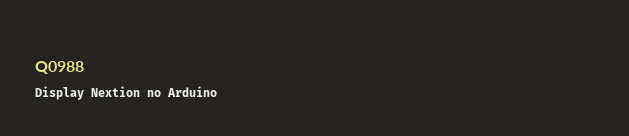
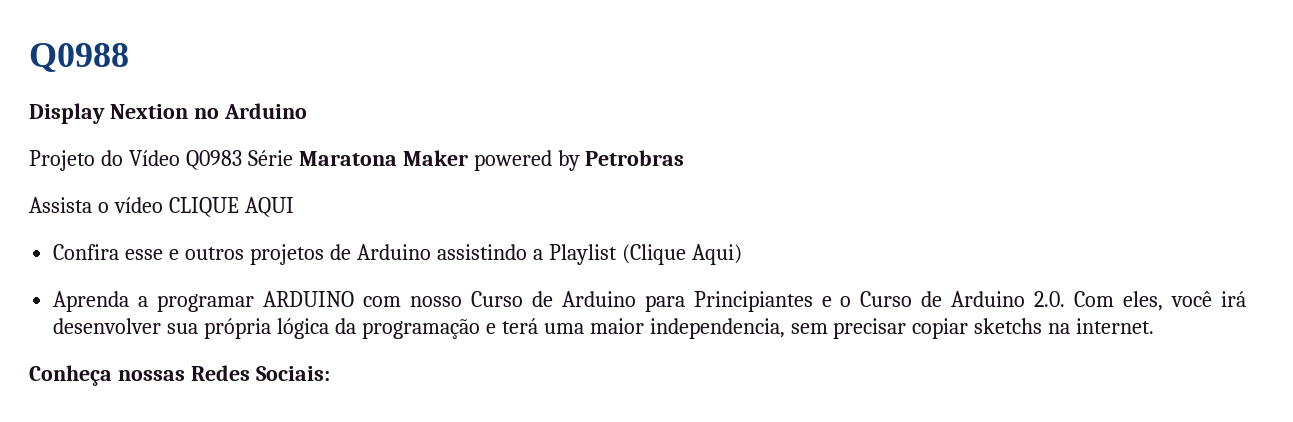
(217, 91) none -> [29,150,685,171] [29,197,294,217] [53,244,742,265] [53,291,1247,312] [53,318,1155,339] [29,365,330,386] // Projeto do Vídeo Q0983 Série Maratona Maker powered by Petrobras // Assista o vídeo CLIQUE AQUI // Confira esse e outros projetos de Arduino assistindo a Playlist (Clique Aqui) // Aprenda a programar ARDUINO com nosso Curso de Arduino para Principiantes e o Curso de Arduino 2.0. Com eles, você irá desenvolver sua própria lógica da programação e terá uma maior independencia, sem precisar copiar sketchs na internet. // Conheça nossas Redes Sociais:

